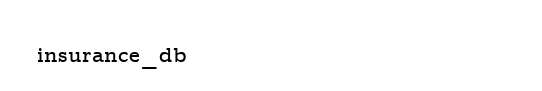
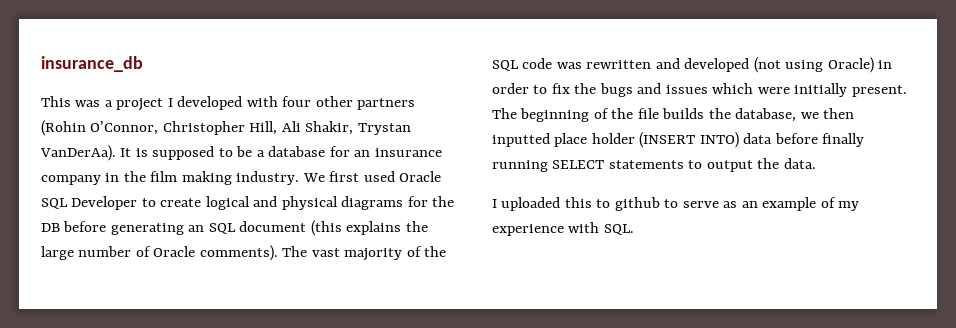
(187, 58) none -> [41,96,416,111] [41,120,411,136] [40,145,442,161] [41,171,442,185] [41,196,455,210] [41,220,428,236] [41,245,447,261] [492,57,893,73] [492,83,907,97] [492,108,855,122] [492,132,865,148] [492,158,816,172] [492,197,860,211] [492,222,634,236] // This was a project I developed with four other partners (Rohin O’Connor, Christopher Hill, Ali Shakir, Trystan VanDerAa). It is supposed to be a database for an insurance company in the film making industry. We first used Oracle SQL Developer to create logical and physical diagrams for the DB before generating an SQL document (this explains the large number of Oracle comments). The vast majority of the SQL code was rewritten and developed (not using Oracle) in order to fix the bugs and issues which were initially present. The beginning of the file builds the database, we then inputted place holder (INSERT INTO) data before finally running SELECT statements to output the data. // I uploaded this to github to serve as an example of my experience with SQL.

